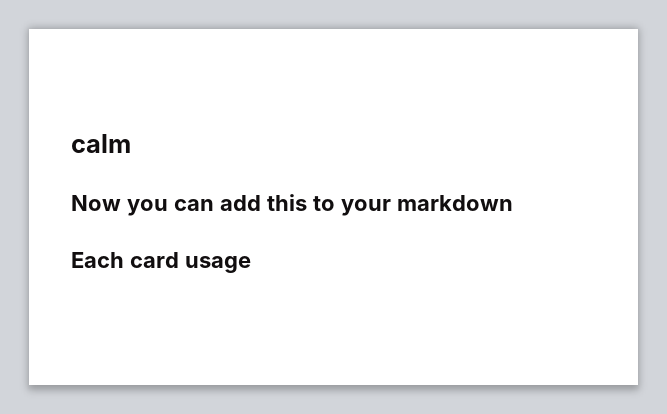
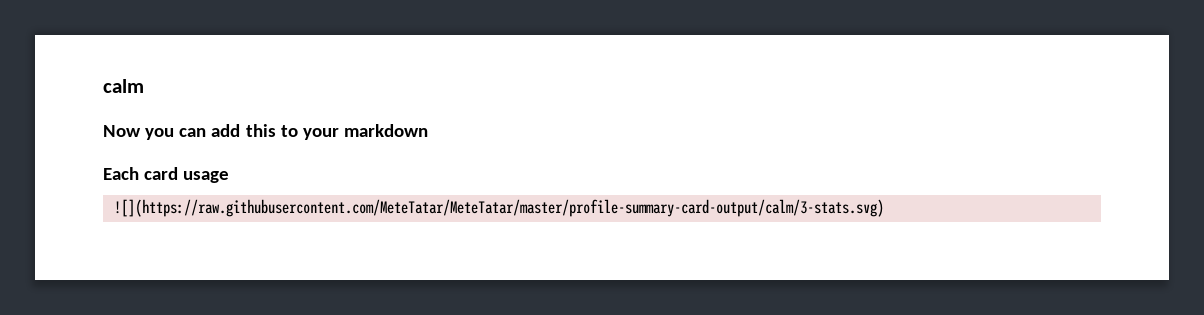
(251, 264) none -> [113,199,884,217] // ![](https://raw.githubusercontent.com/MeteTatar/MeteTatar/master/profile-summary-card-output/calm/3-stats.svg)

